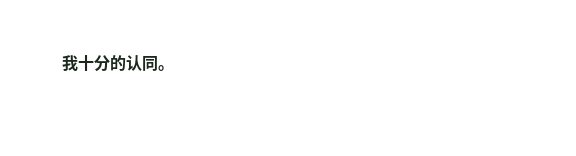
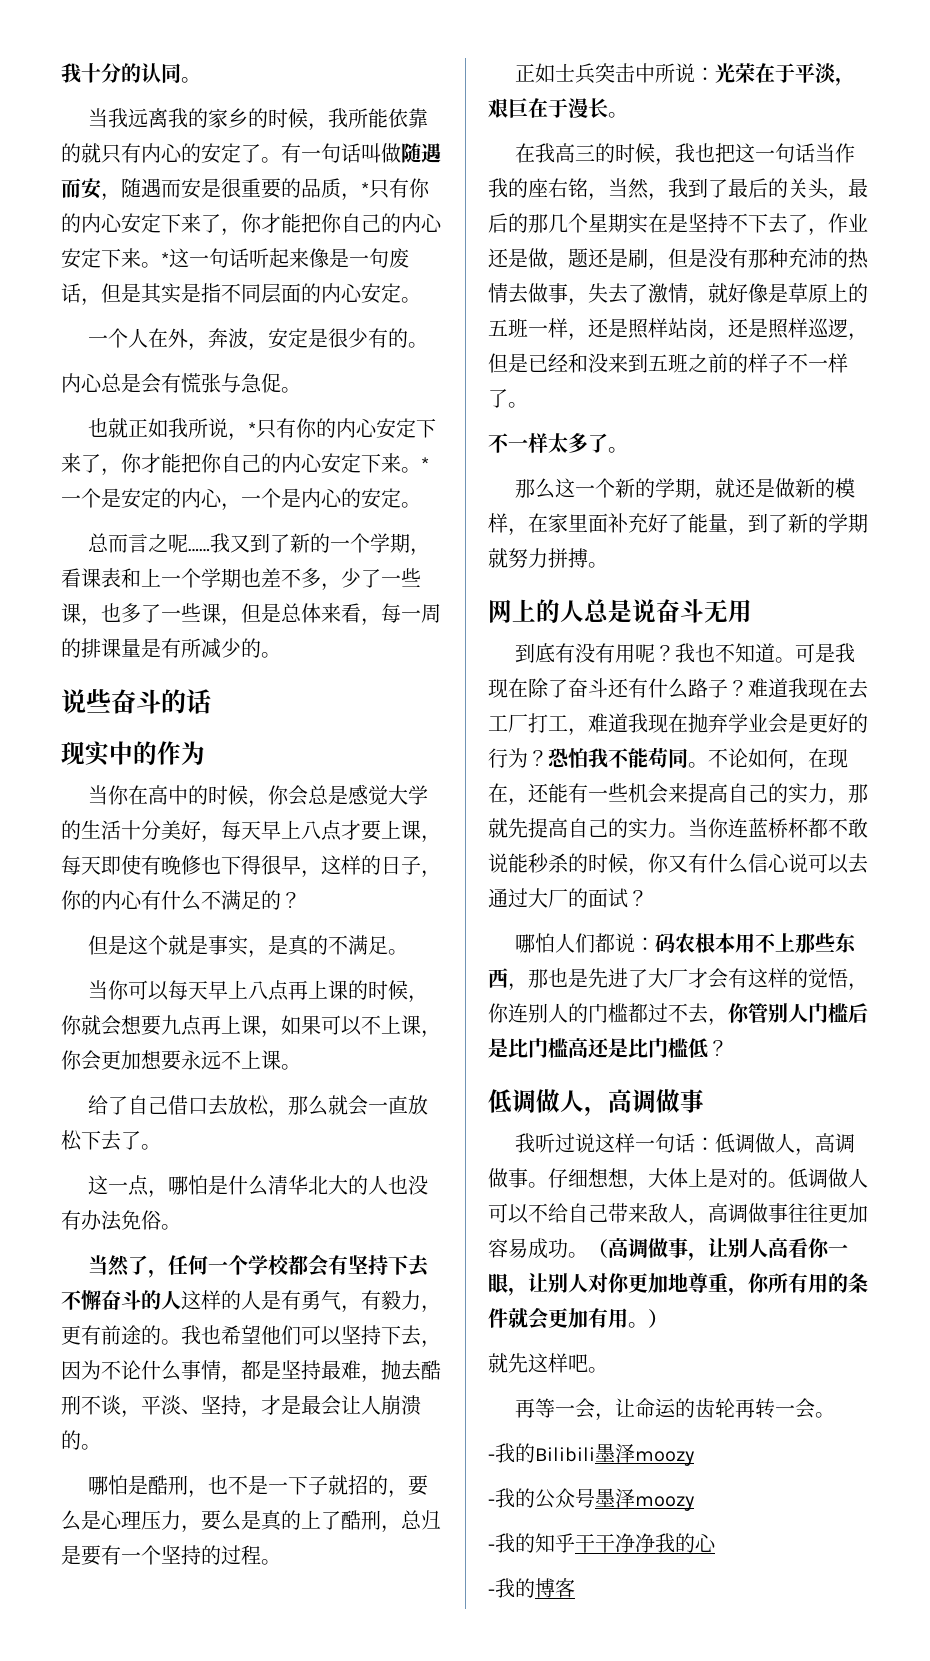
(174, 68) none -> [87,108,428,131] [61,143,441,164] [61,178,430,201] [61,213,443,236] [61,248,409,269] [61,283,421,306] [87,328,428,351] [61,373,301,394] [87,418,436,441] [61,453,429,476] [61,488,421,511] [87,533,430,556] [61,568,421,591] [61,603,441,626] [61,638,281,658] [61,689,211,714] [61,741,205,766] [87,784,428,808] [61,820,441,843] [61,855,441,878] [61,890,301,911] [87,935,408,958] [87,980,428,1003] [61,1015,441,1038] [61,1050,301,1071] [87,1095,428,1118] [61,1130,161,1151] [87,1175,428,1198] [61,1210,181,1231] [87,1254,429,1278] [61,1290,441,1313] [61,1325,441,1348] [61,1360,441,1383] [61,1395,421,1418] [61,1430,101,1450] [87,1475,428,1498] [61,1510,441,1533] [61,1545,281,1566] [514,63,855,86] [488,98,628,118] [514,143,855,166] [488,178,868,201] [488,213,868,236] [488,248,869,271] [488,283,868,306] [488,318,868,341] [488,353,848,373] [488,389,528,408] [488,433,628,454] [514,478,855,501] [488,513,868,536] [488,548,608,568] [488,599,752,623] [514,643,855,663] [488,678,868,699] [488,713,868,736] [488,747,848,771] [488,783,868,806] [488,818,868,839] [488,853,868,876] [488,888,648,908] [514,933,857,954] [488,968,868,991] [488,1003,868,1026] [488,1038,728,1058] [488,1089,704,1116] [514,1133,855,1156] [488,1168,868,1191] [488,1203,868,1226] [488,1238,848,1261] [488,1272,868,1296] [488,1307,668,1330] [488,1353,608,1373] [514,1398,835,1421] [488,1443,694,1466] [488,1488,694,1511] [488,1533,717,1553] [488,1578,575,1598] // 当我远离我的家乡的时候，我所能依靠的就只有内心的安定了。有一句话叫做随遇而安，随遇而安是很重要的品质，*只有你的内心安定下来了，你才能把你自己的内心安定下来。*这一句话听起来像是一句废话，但是其实是指不同层面的内心安定。 // 一个人在外，奔波，安定是很少有的。 // 内心总是会有慌张与急促。 // 也就正如我所说，*只有你的内心安定下来了，你才能把你自己的内心安定下来。*一个是安定的内心，一个是内心的安定。 // 总而言之呢……我又到了新的一个学期，看课表和上一个学期也差不多，少了一些课，也多了一些课，但是总体来看，每一周的排课量是有所减少的。 // 说些奋斗的话 // 现实中的作为 // 当你在高中的时候，你会总是感觉大学的生活十分美好，每天早上八点才要上课，每天即使有晚修也下得很早，这样的日子，你的内心有什么不满足的？ // 但是这个就是事实，是真的不满足。 // 当你可以每天早上八点再上课的时候，你就会想要九点再上课，如果可以不上课，你会更加想要永远不上课。 // 给了自己借口去放松，那么就会一直放松下去了。 // 这一点，哪怕是什么清华北大的人也没有办法免俗。 // 当然了，任何一个学校都会有坚持下去不懈奋斗的人这样的人是有勇气，有毅力，更有前途的。我也希望他们可以坚持下去，因为不论什么事情，都是坚持最难，抛去酷刑不谈，平淡、坚持，才是最会让人崩溃的。 // 哪怕是酷刑，也不是一下子就招的，要么是心理压力，要么是真的上了酷刑，总归是要有一个坚持的过程。 // 正如士兵突击中所说：光荣在于平淡，艰巨在于漫长。 // 在我高三的时候，我也把这一句话当作我的座右铭，当然，我到了最后的关头，最后的那几个星期实在是坚持不下去了，作业还是做，题还是刷，但是没有那种充沛的热情去做事，失去了激情，就好像是草原上的五班一样，还是照样站岗，还是照样巡逻，但是已经和没来到五班之前的样子不一样了。 // 不一样太多了。 // 那么这一个新的学期，就还是做新的模样，在家里面补充好了能量，到了新的学期就努力拼搏。 // 网上的人总是说奋斗无用 // 到底有没有用呢？我也不知道。可是我现在除了奋斗还有什么路子？难道我现在去工厂打工，难道我现在抛弃学业会是更好的行为？恐怕我不能苟同。不论如何，在现在，还能有一些机会来提高自己的实力，那就先提高自己的实力。当你连蓝桥杯都不敢说能秒杀的时候，你又有什么信心说可以去通过大厂的面试？ // 哪怕人们都说：码农根本用不上那些东西，那也是先进了大厂才会有这样的觉悟，你连别人的门槛都过不去，你管别人门槛后是比门槛高还是比门槛低？ // 低调做人，高调做事 // 我听过说这样一句话：低调做人，高调做事。仔细想想，大体上是对的。低调做人可以不给自己带来敌人，高调做事往往更加容易成功。（高调做事，让别人高看你一眼，让别人对你更加地尊重，你所有用的条件就会更加有用。） // 就先这样吧。 // 再等一会，让命运的齿轮再转一会。 // -我的Bilibili墨泽moozy // -我的公众号墨泽moozy // -我的知乎干干净净我的心 // -我的博客

